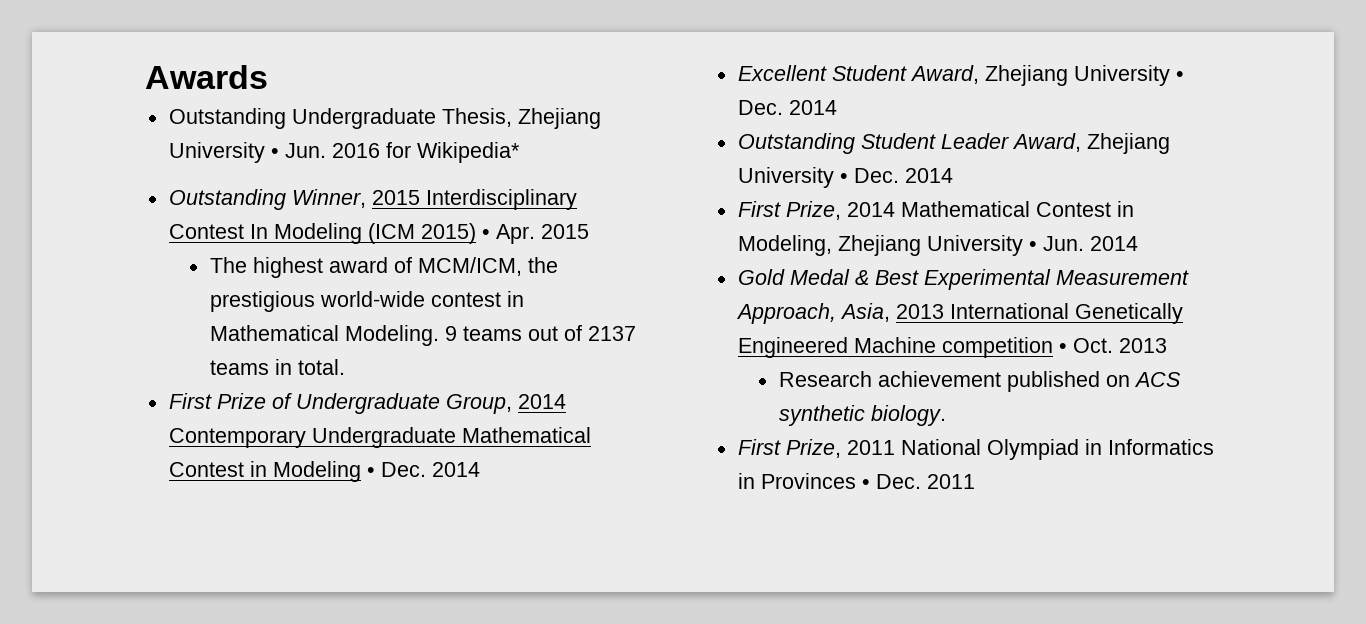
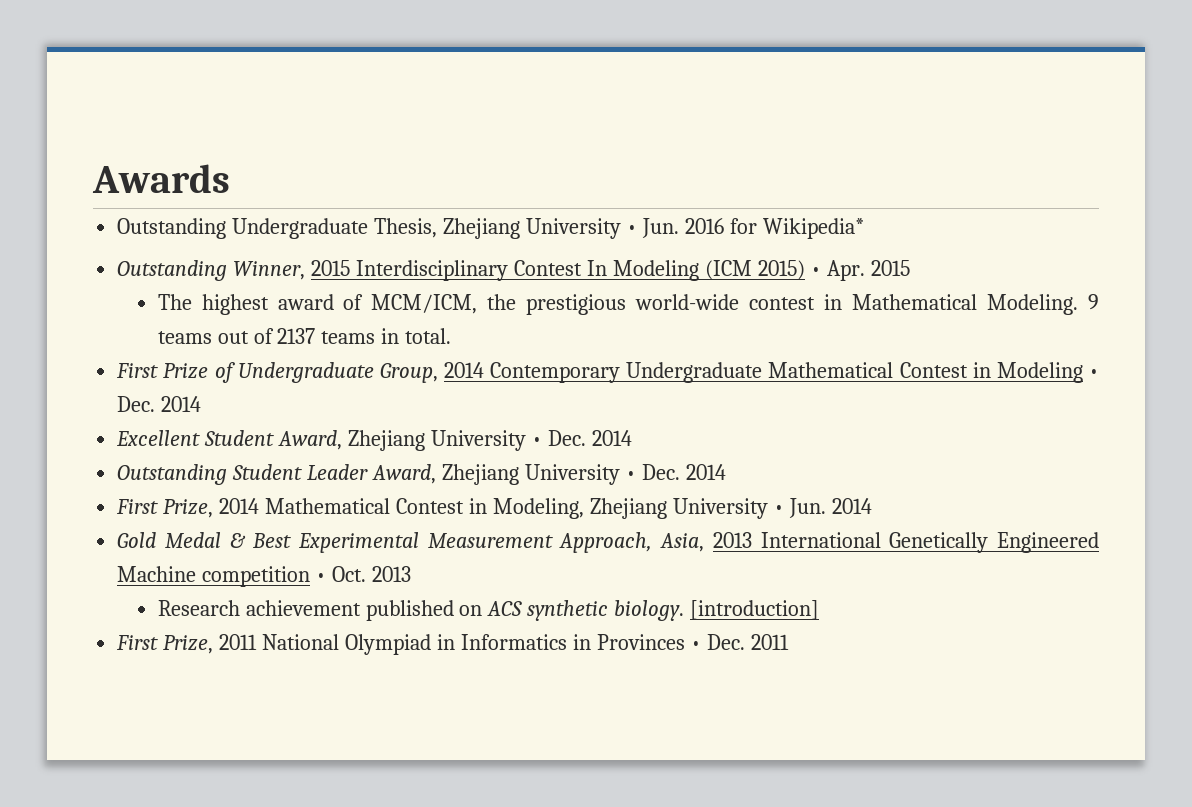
(946, 415) none -> [690,600,820,620] [introduction]

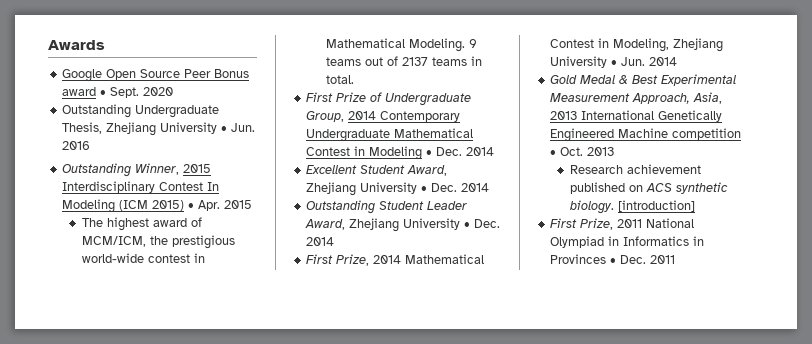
(230, 178) none -> [62,69,250,82] [62,87,174,98] // Google Open Source Peer Bonus award • Sept. 2020
[729,218,864,239] for Wikipedia* -> (91, 145) none

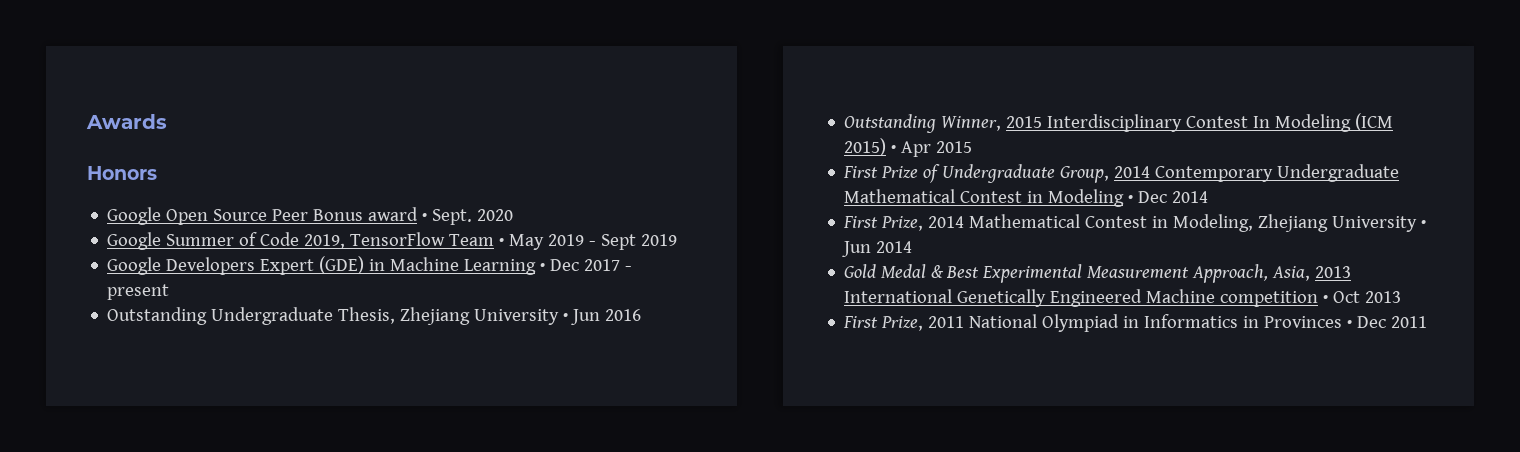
(105, 45) none -> [87,166,157,180] // Honors
(174, 91) none -> [107,232,678,250] [107,256,633,275] [107,284,170,300] // Google Summer of Code 2019, TensorFlow Team • May 2019 - Sept 2019 // Google Developers Expert (GDE) in Machine Learning • Dec 2017 - present
[231,123,256,132] Jun. -> [571,309,601,325] Jun
[198,200,253,211] [81,217,202,231] [81,235,235,249] [81,253,205,263] [325,38,477,52] [325,56,482,66] [325,75,354,84] Apr. 2015 // The highest award of MCM/ICM, the prestigious world-wide contest in Mathematical Modeling. 9 teams out of 2137 teams in total. -> [901,141,973,157] Apr 2015
[436,147,495,156] [306,165,448,176] [306,182,490,196] [306,200,468,214] [305,218,501,232] Dec. 2014 // Excellent Student Award, Zhejiang University • Dec. 2014 // Outstanding Student Leader Award, Zhejiang University • Dec. -> [1138,191,1168,203] Dec
[621,57,646,66] Jun. -> [842,241,872,257] Jun
[560,147,615,156] [569,164,701,174] [569,182,728,194] [569,200,695,214] Oct. 2013 // Research achievement published on ACS synthetic biology. [introduction] -> [1333,291,1402,303] Oct 2013
[620,255,647,264] Dec. -> [1357,316,1387,328] Dec

